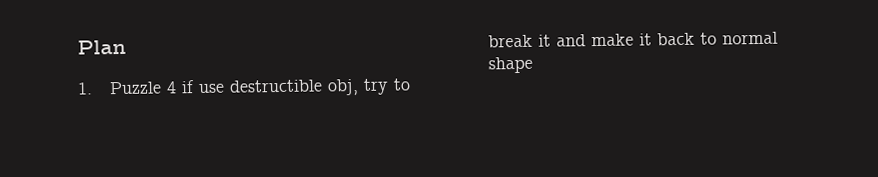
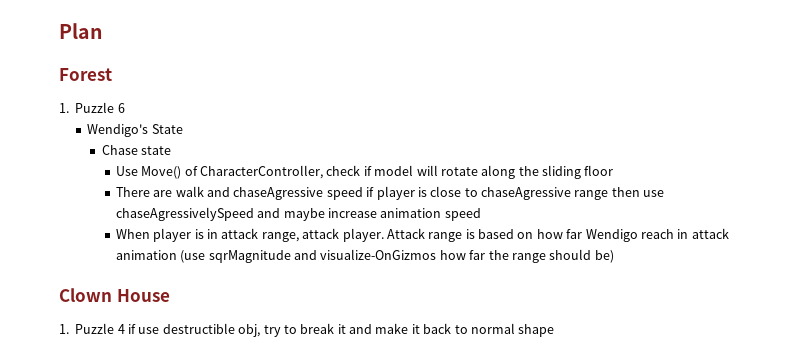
(127, 47) none -> [59,68,112,81] [59,102,125,113] [87,124,183,137] [101,145,171,155] [115,165,614,179] [115,186,665,200] [115,207,481,221] [115,228,729,242] [115,249,614,263] [59,288,170,302] // Forest // 1. Puzzle 6 // Wendigo's State // Chase state // Use Move() of CharacterController, check if model will rotate along the sliding floor // There are walk and chaseAgressive speed if player is close to chaseAgressive range then use chaseAgressivelySpeed and maybe increase animation speed // When player is in attack range, attack player. Attack range is based on how far Wendigo reach in attack animation (use sqrMagnitude and visualize-OnGizmos how far the range should be) // Clown House

